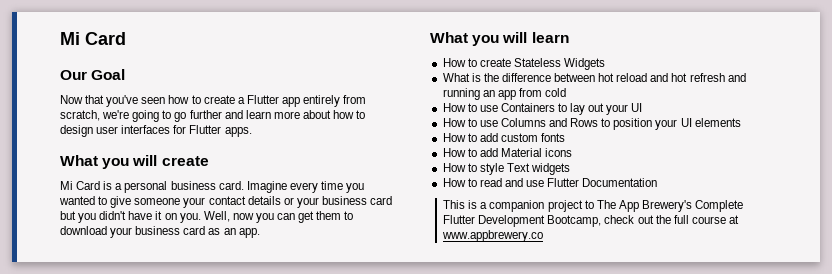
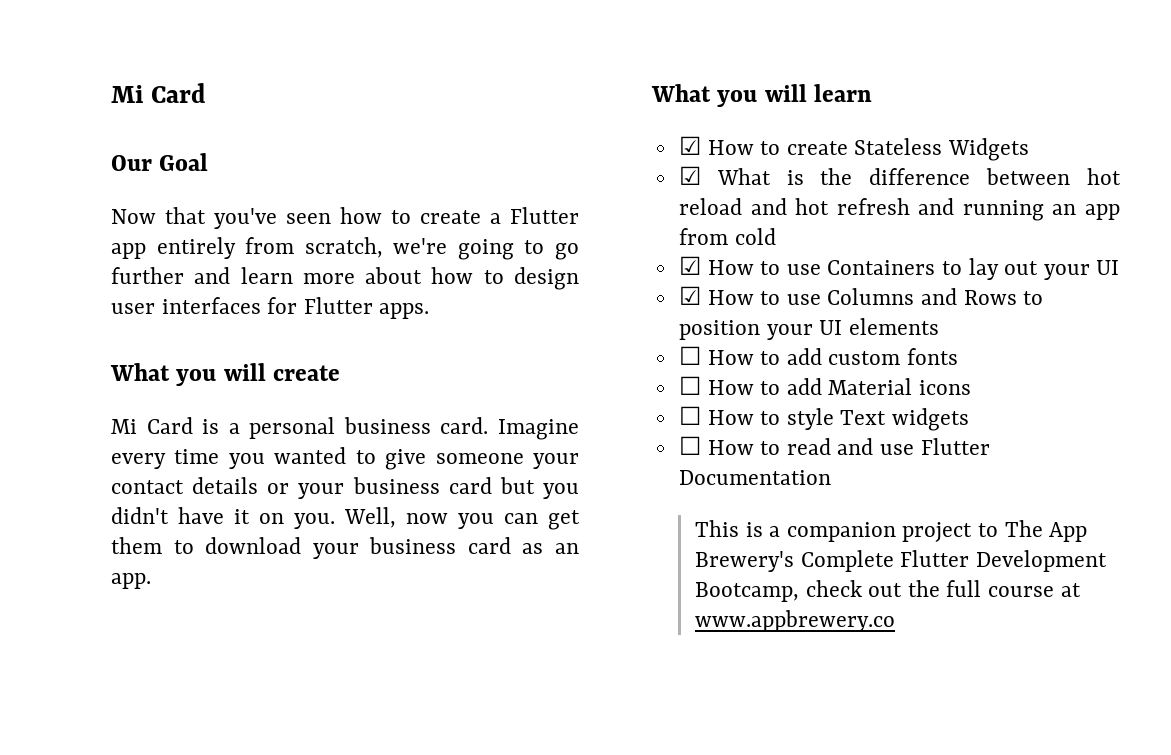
(569, 37) none -> [678,136,701,155] ☑
(606, 64) none -> [678,166,701,185] ☑
(567, 92) none -> [678,256,701,275] ☑
(643, 107) none -> [678,286,701,305] ☑
(741, 122) none -> [678,346,701,365] ☐
(566, 137) none -> [678,376,701,395] ☐
(573, 152) none -> [678,406,701,425] ☐
(571, 169) none -> [678,436,701,455] ☐

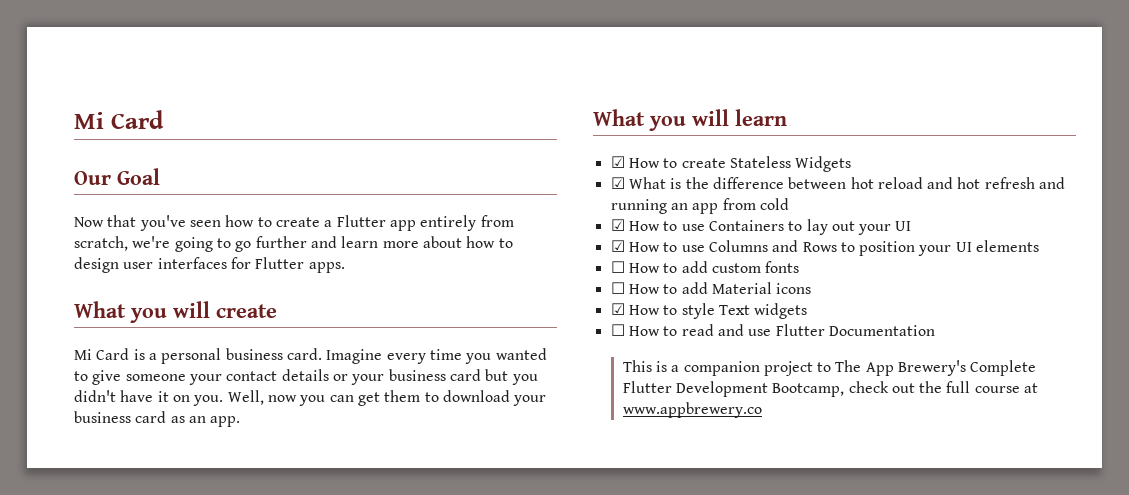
[678,406,701,425] ☐ -> [610,303,625,315] ☑

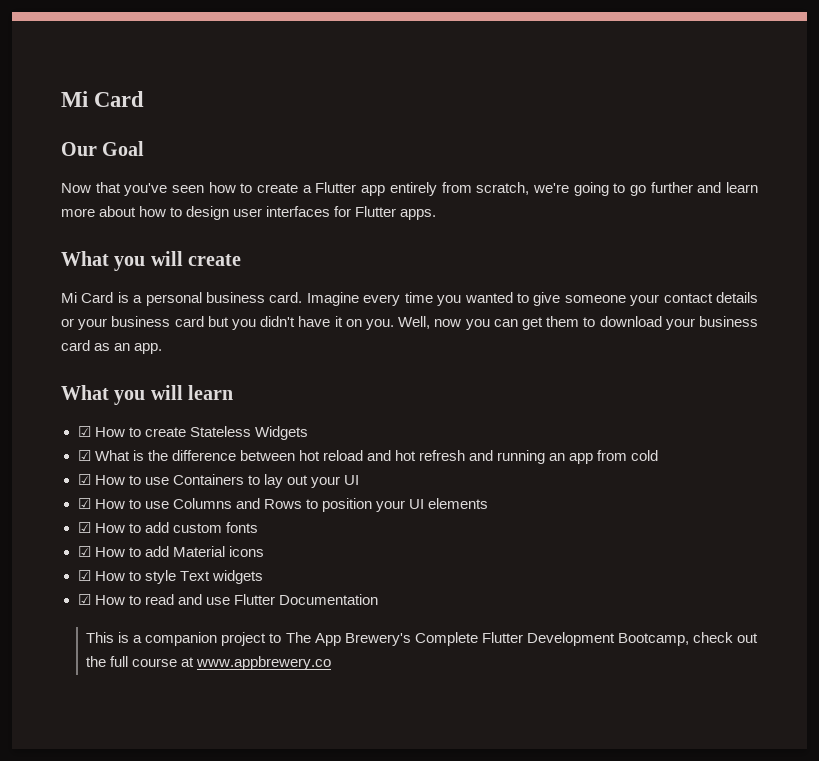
[610,261,625,273] ☐ -> [77,522,91,533] ☑
[610,282,625,294] ☐ -> [77,546,91,557] ☑
[610,324,625,336] ☐ -> [77,594,91,605] ☑

